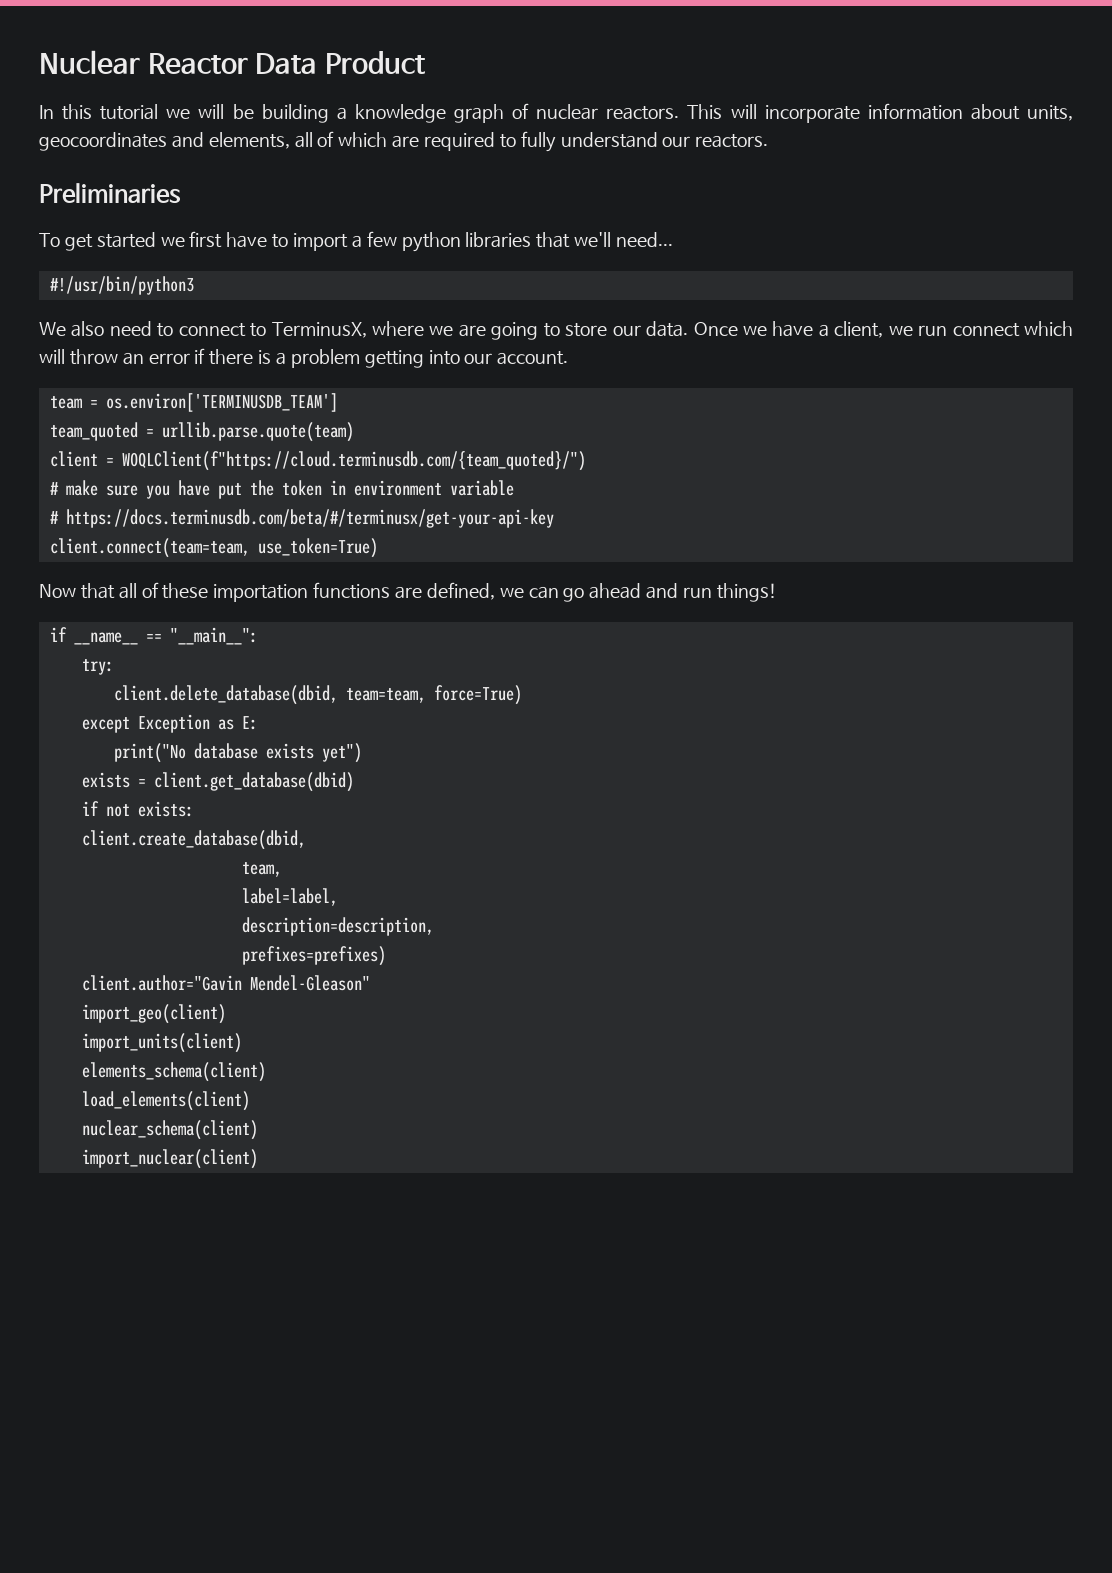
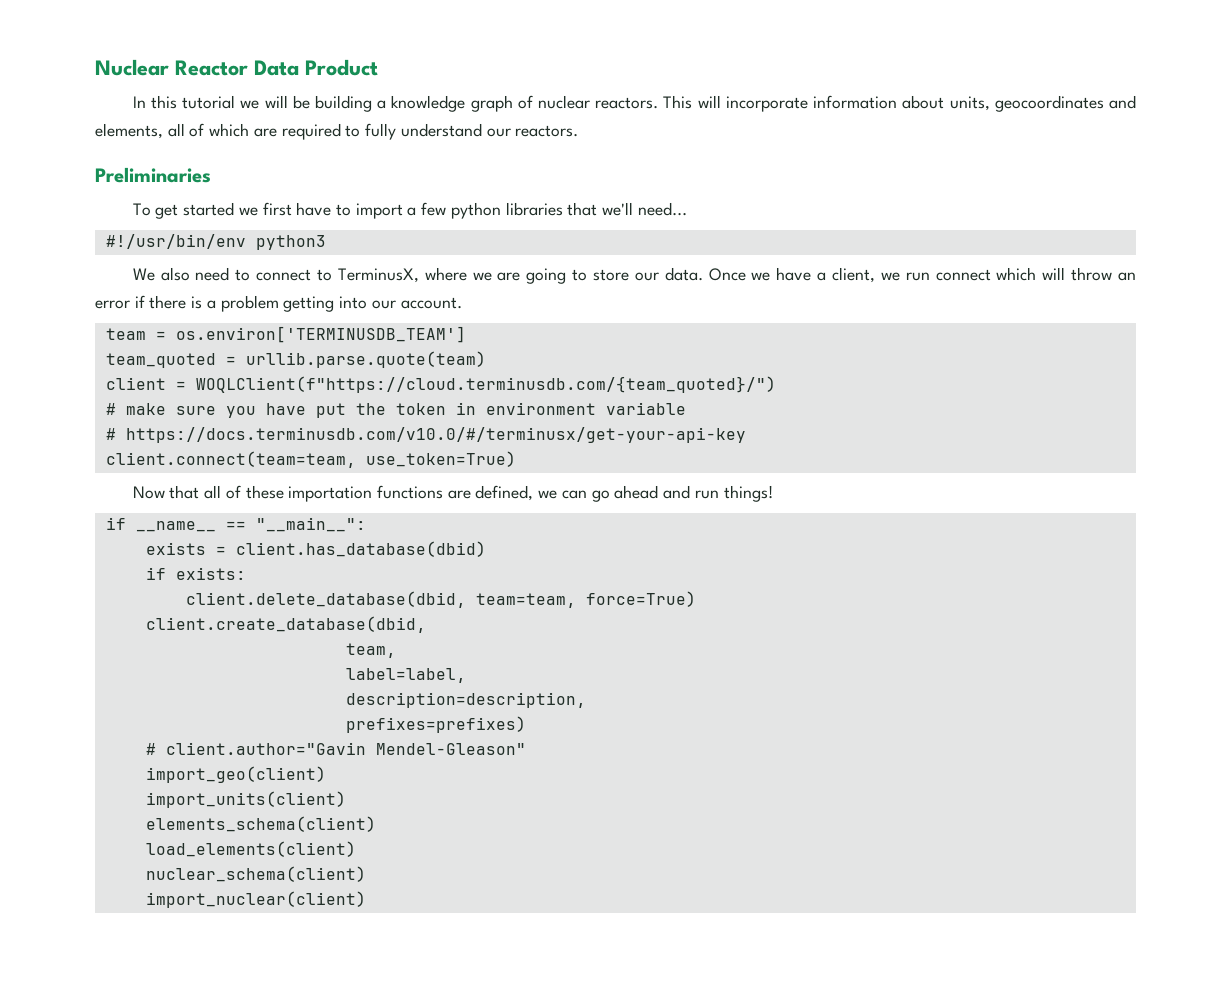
[49,276,194,295] #!/usr/bin/python3 -> [105,234,326,250] #!/usr/bin/env python3
[65,509,554,528] https://docs.terminusdb.com/beta/#/terminusx/get-your-api-key -> [125,427,746,443] https://docs.terminusdb.com/v10.0/#/terminusx/get-your-api-key
[81,659,114,675] [113,685,522,705] [81,714,258,733] [113,743,362,763] [81,772,354,792] [81,801,194,817] try: // client.delete_database(dbid, team=team, force=True) // except Exception as E: // print("No database exists yet") // exists = client.get_database(dbid) // if not exists: -> [145,541,486,557] [145,567,246,580] [185,591,696,608] exists = client.has_database(dbid) // if exists: // client.delete_database(dbid, team=team, force=True)
(386, 956) none -> [145,743,156,755] #

